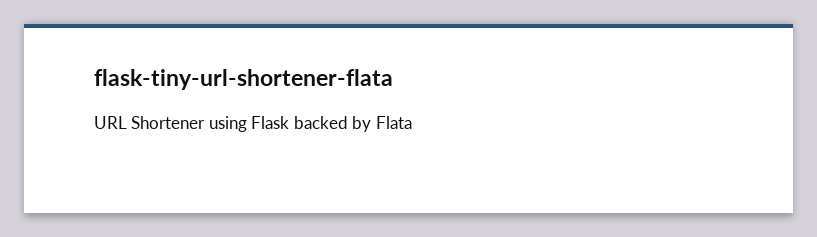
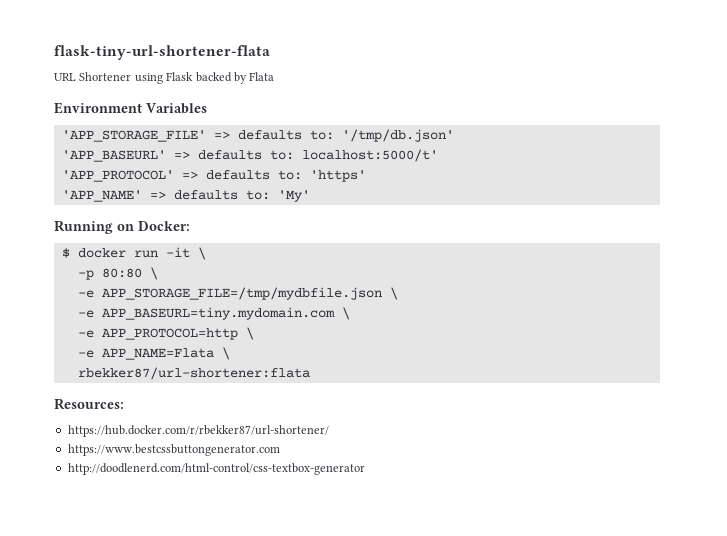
(412, 122) none -> [54,102,207,114] [61,129,454,142] [61,149,438,162] [61,170,366,182] [61,190,310,202] [54,220,190,234] [61,247,206,260] [77,267,158,280] [77,287,398,300] [77,307,350,320] [77,327,254,340] [77,347,230,360] [77,367,310,380] [54,398,124,410] [67,425,329,437] [67,444,280,456] [67,463,365,475] // Environment Variables // 'APP_STORAGE_FILE' => defaults to: '/tmp/db.json' // 'APP_BASEURL' => defaults to: localhost:5000/t' // 'APP_PROTOCOL' => defaults to: 'https' // 'APP_NAME' => defaults to: 'My' // Running on Docker: // $ docker run -it \ // -p 80:80 \ // -e APP_STORAGE_FILE=/tmp/mydbfile.json \ // -e APP_BASEURL=tiny.mydomain.com \ // -e APP_PROTOCOL=http \ // -e APP_NAME=Flata \ // rbekker87/url-shortener:flata // Resources: // https://hub.docker.com/r/rbekker87/url-shortener/ // https://www.bestcssbuttongenerator.com // http://doodlenerd.com/html-control/css-textbox-generator

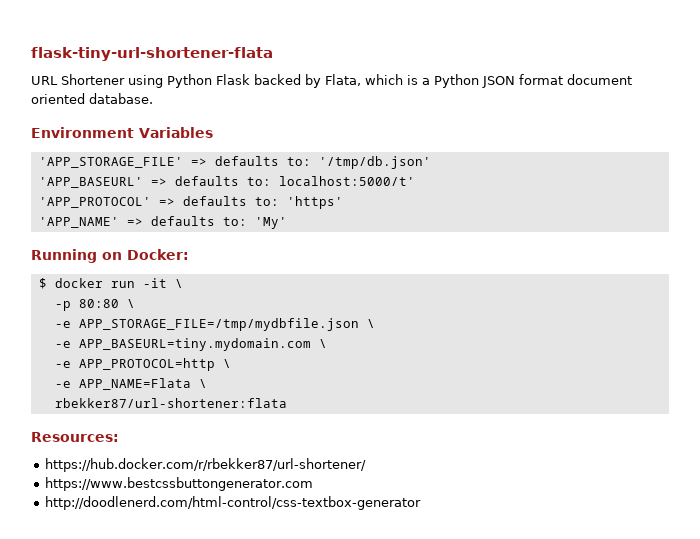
(163, 78) none -> [167,74,212,88] Python
[249,72,275,81] Flata -> [325,74,632,88] [31,93,153,104] Flata, which is a Python JSON format document oriented database.

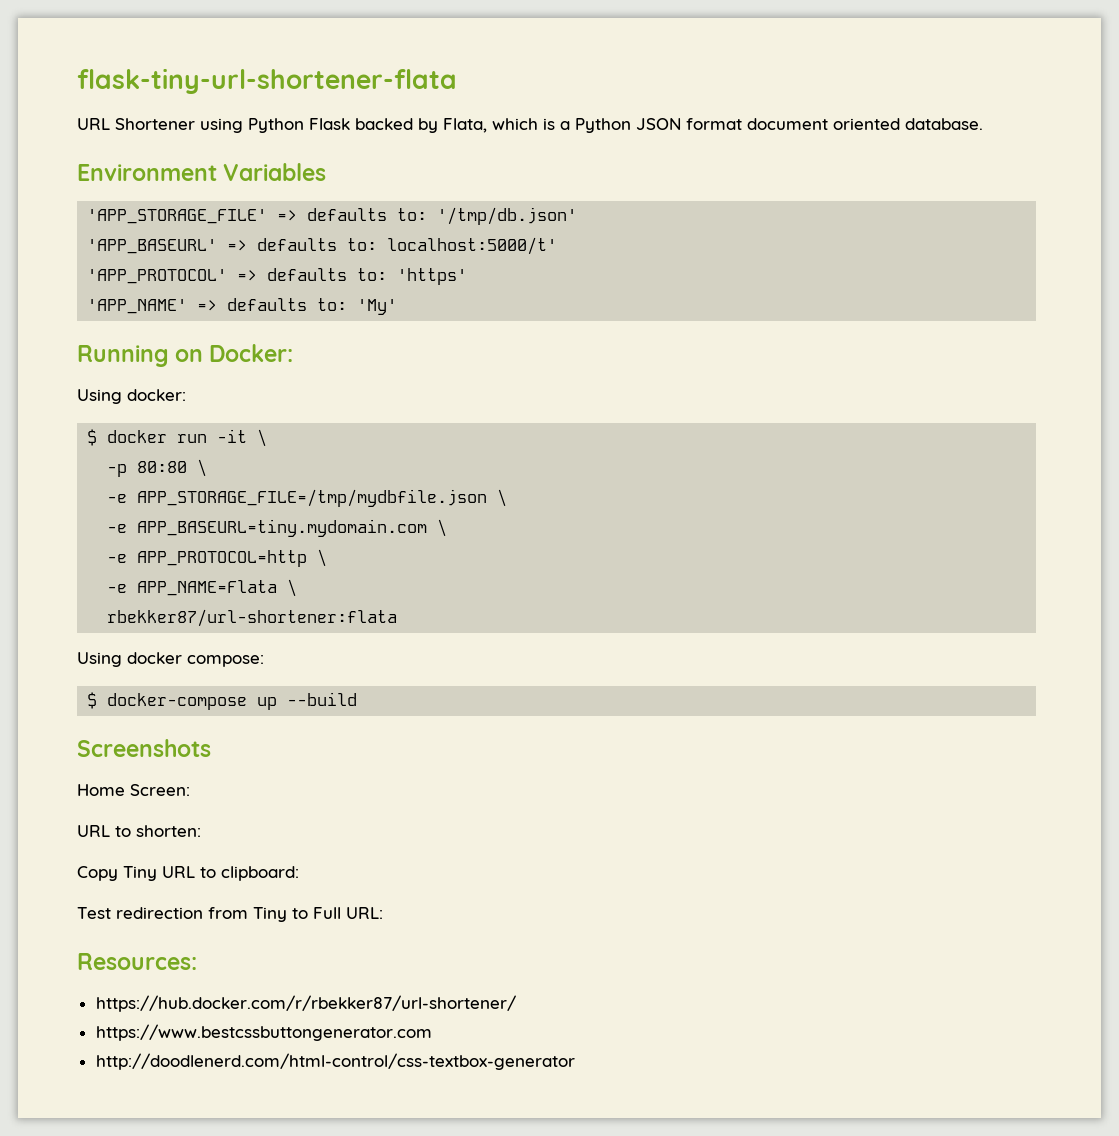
(189, 254) none -> [77,389,186,404] // Using docker:
(287, 403) none -> [77,652,264,667] [87,692,358,710] [77,739,211,757] [77,784,190,796] [77,825,201,837] [77,866,299,881] [77,907,383,922] // Using docker compose: // $ docker-compose up --build // Screenshots // Home Screen: // URL to shorten: // Copy Tiny URL to clipboard: // Test redirection from Tiny to Full URL:

